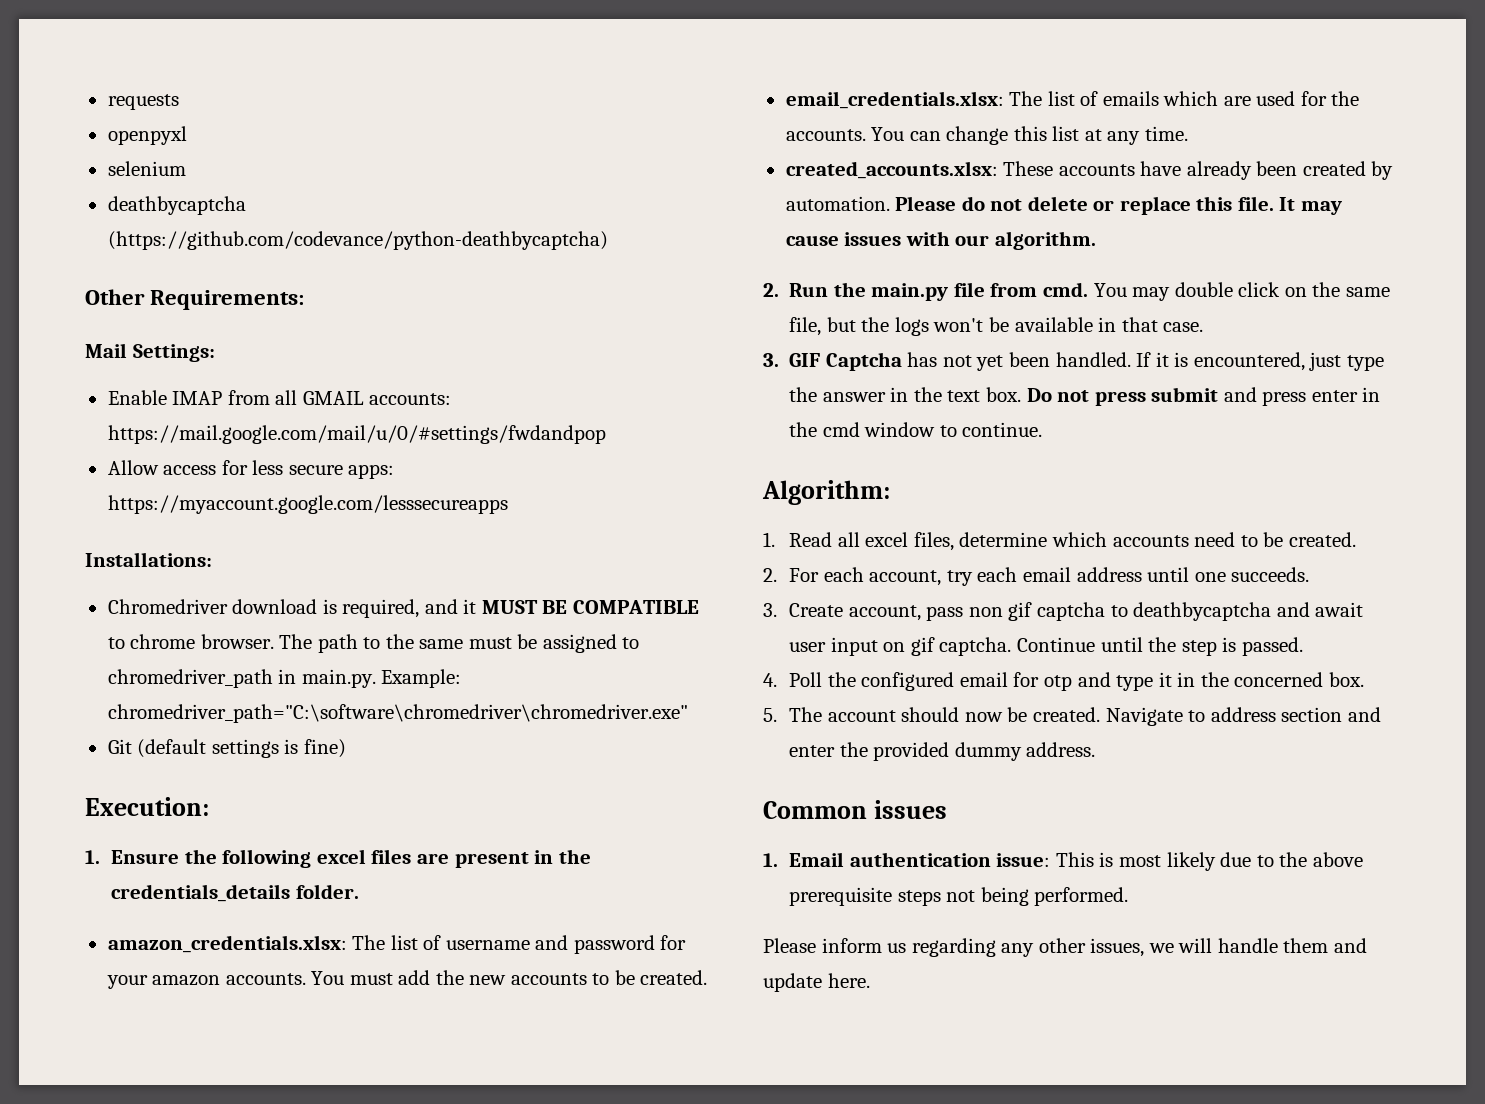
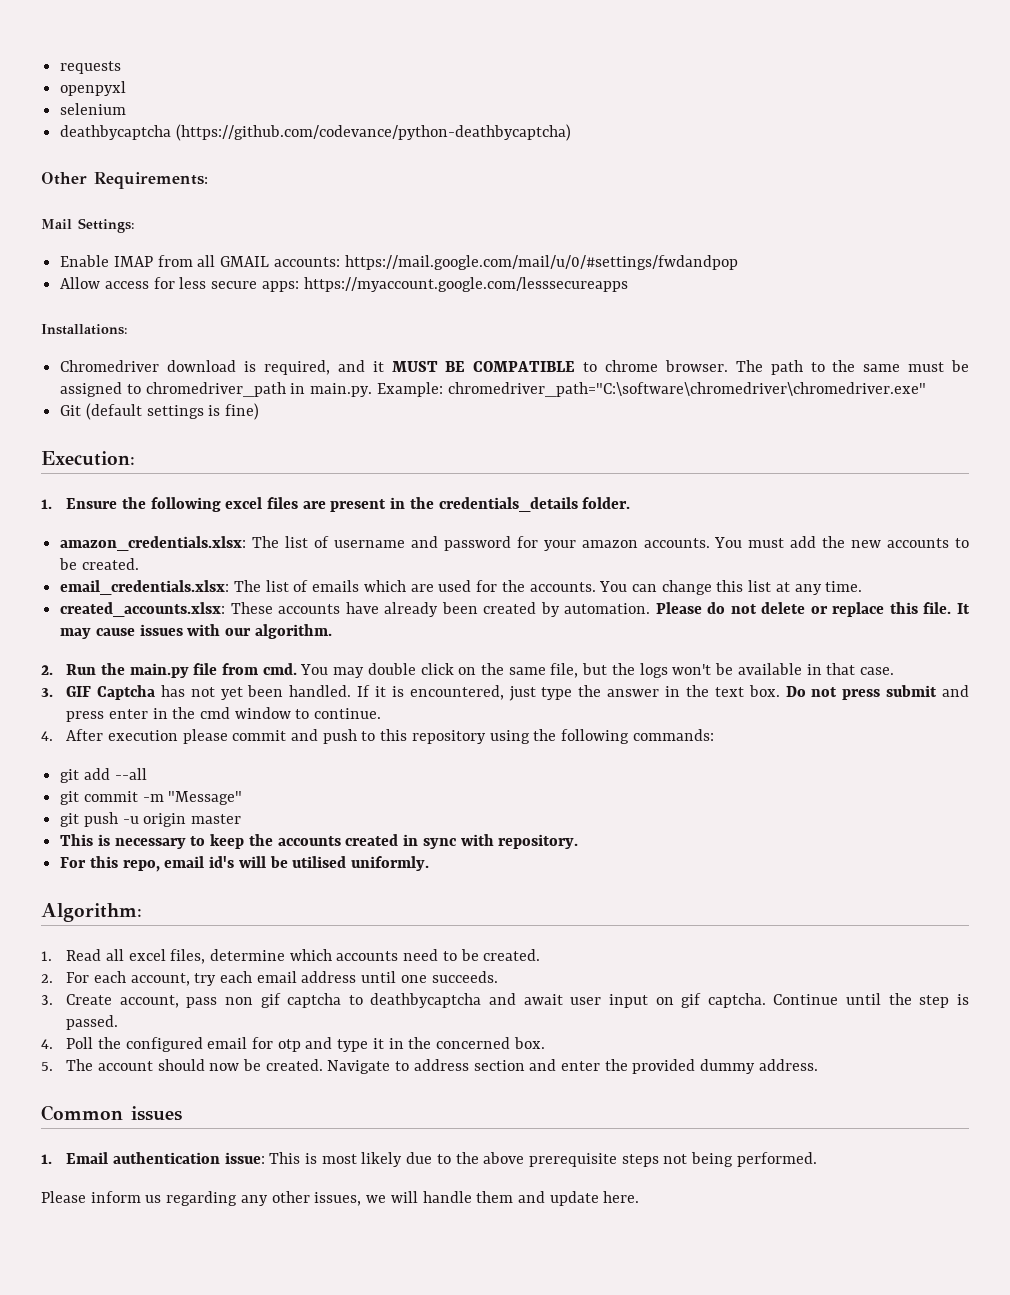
(1043, 429) none -> [41,729,714,744] [60,768,147,783] [60,791,243,805] [60,812,242,827] [60,834,579,849] [60,856,430,872] // 4. After execution please commit and push to this repository using the following commands: // git add --all // git commit -m "Message" // git push -u origin master // This is necessary to keep the accounts created in sync with repository. // For this repo, email id's will be utilised uniformly.

